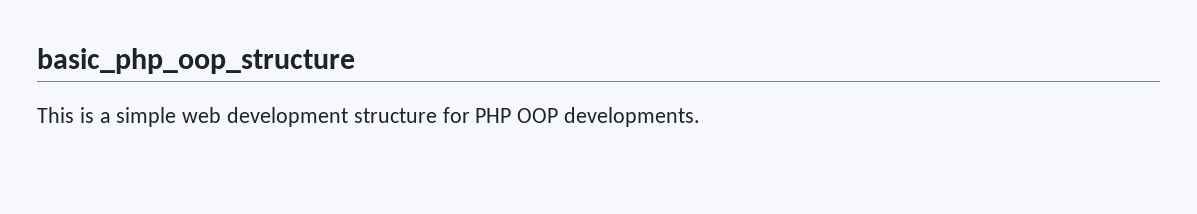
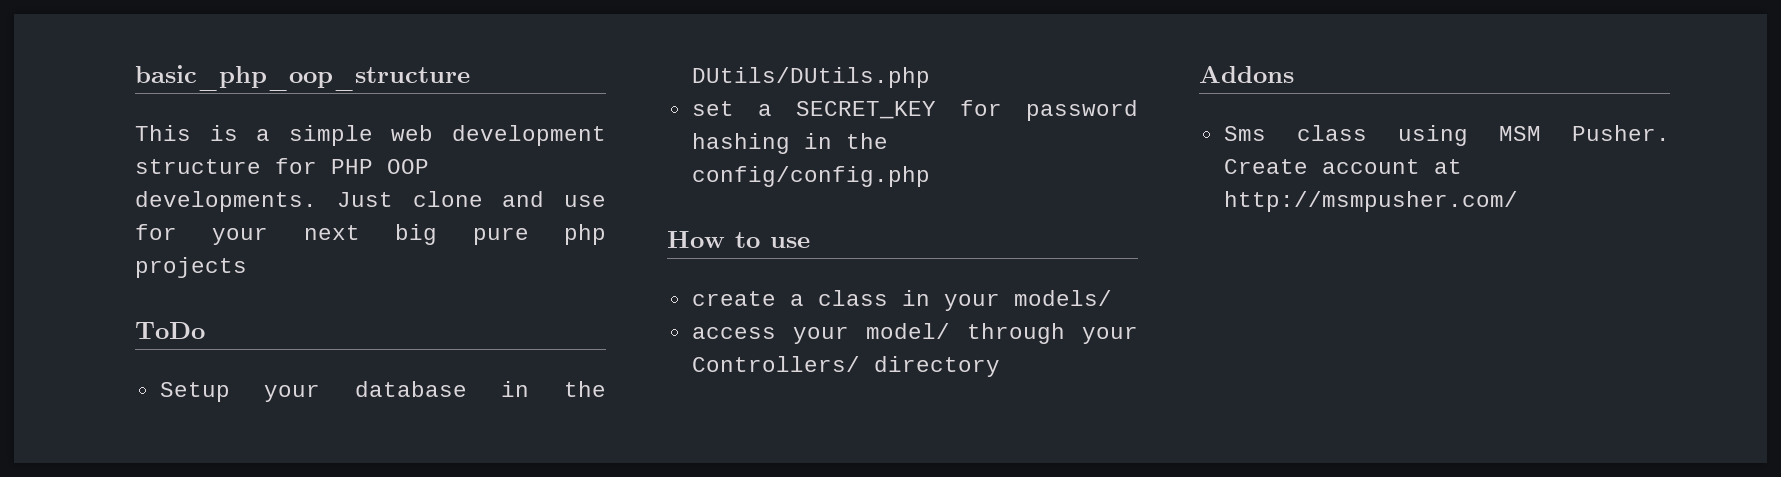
(701, 117) none -> [336,191,606,207] [135,224,606,245] [135,257,247,278] [135,322,205,339] [159,381,606,402] [691,67,930,88] [691,100,1138,121] [691,133,888,154] [691,166,930,187] [667,231,810,248] [691,290,1112,311] [691,323,1138,344] [691,356,1000,377] [1199,66,1294,83] [1223,125,1670,146] [1223,159,1462,174] [1223,191,1518,212] Just clone and use for your next big pure php projects // ToDo // Setup your database in the DUtils/DUtils.php // set a SECRET_KEY for password hashing in the config/config.php // How to use // create a class in your models/ // access your model/ through your Controllers/ directory // Addons // Sms class using MSM Pusher. Create account at http://msmpusher.com/

